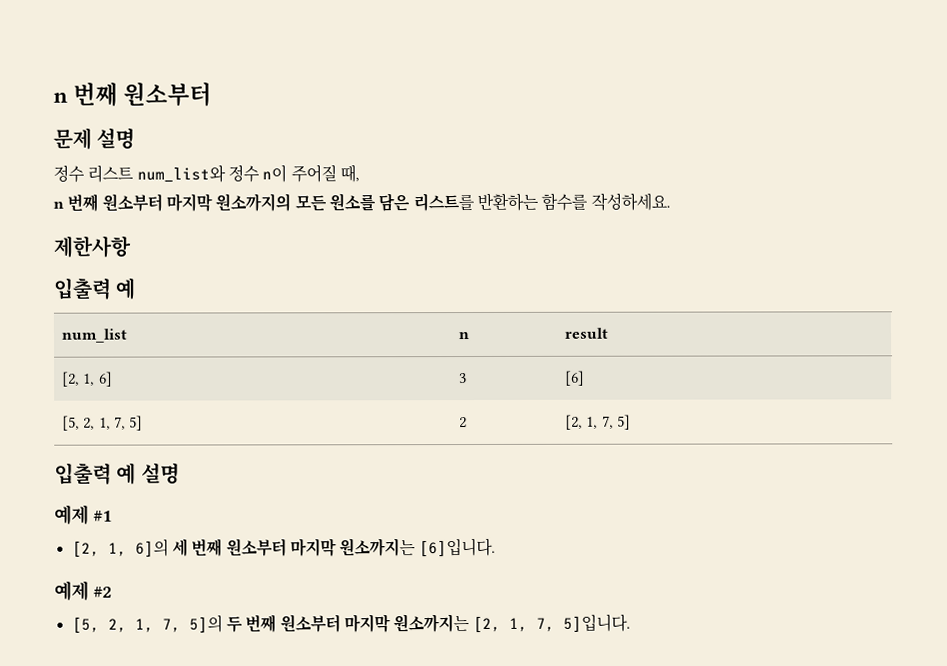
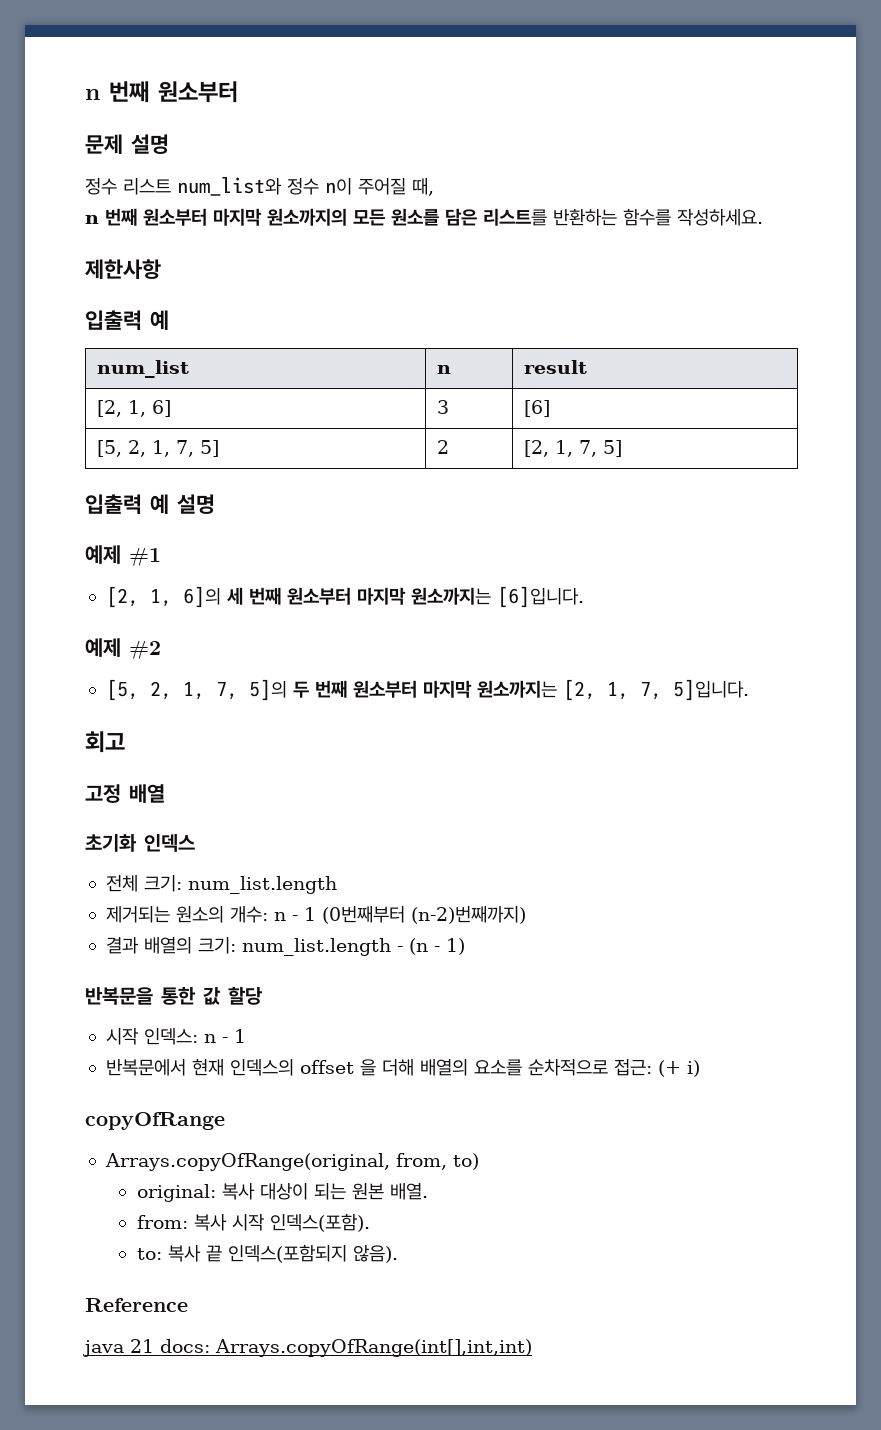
(631, 623) none -> [85,731,125,753] [85,784,165,803] [85,834,195,852] [105,875,337,894] [105,906,526,924] [105,937,465,956] [85,986,263,1005] [105,1028,246,1045] [105,1059,700,1077] [85,1112,225,1130] [104,1153,479,1171] [136,1183,428,1202] [136,1213,370,1232] [136,1244,398,1263] [85,1298,188,1312] [83,1339,532,1357] // 회고 // 고정 배열 // 초기화 인덱스 // 전체 크기: num_list.length // 제거되는 원소의 개수: n - 1 (0번째부터 (n-2)번째까지) // 결과 배열의 크기: num_list.length - (n - 1) // 반복문을 통한 값 할당 // 시작 인덱스: n - 1 // 반복문에서 현재 인덱스의 offset 을 더해 배열의 요소를 순차적으로 접근: (+ i) // copyOfRange // Arrays.copyOfRange(original, from, to) // original: 복사 대상이 되는 원본 배열. // from: 복사 시작 인덱스(포함). // to: 복사 끝 인덱스(포함되지 않음). // Reference // java 21 docs: Arrays.copyOfRange(int[],int,int)

